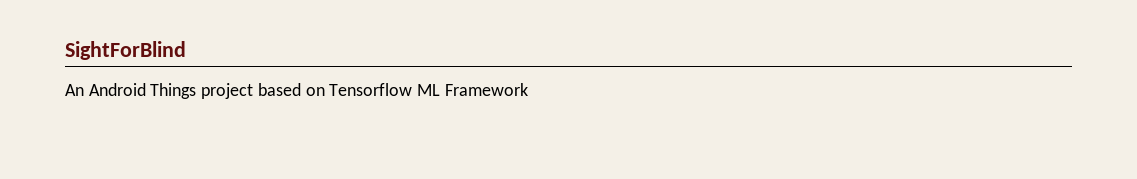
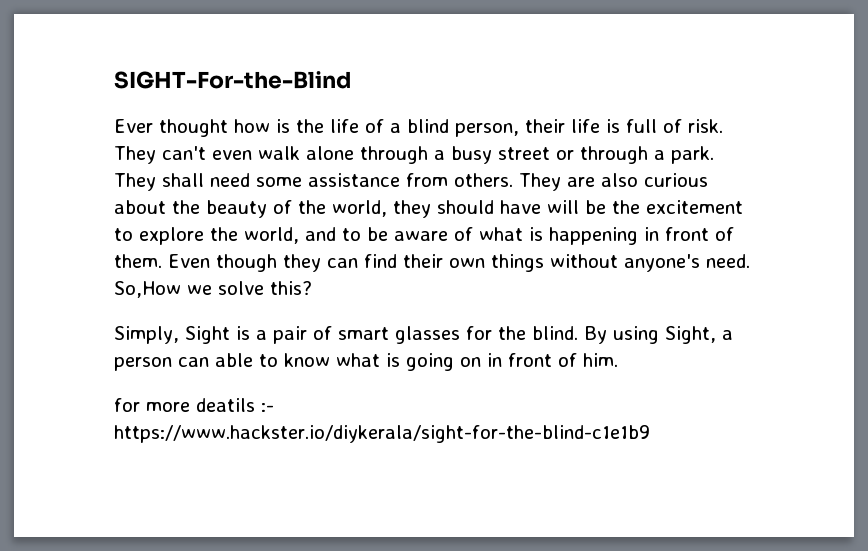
[65,41,186,60] [65,83,528,99] SightForBlind // An Android Things project based on Tensorflow ML Framework -> [114,71,351,89] [114,119,723,137] [114,146,714,164] [114,173,708,191] [114,200,743,218] [114,227,734,245] [114,254,750,272] [114,281,312,298] [114,326,733,344] [114,353,618,371] [114,398,274,412] [114,425,650,443] SIGHT-For-the-Blind // Ever thought how is the life of a blind person, their life is full of risk. They can't even walk alone through a busy street or through a park. They shall need some assistance from others. They are also curious about the beauty of the world, they should have will be the excitement to explore the world, and to be aware of what is happening in front of them. Even though they can find their own things without anyone's need. So,How we solve this? // Simply, Sight is a pair of smart glasses for the blind. By using Sight, a person can able to know what is going on in front of him. // for more deatils :- https://www.hackster.io/diykerala/sight-for-the-blind-c1e1b9

